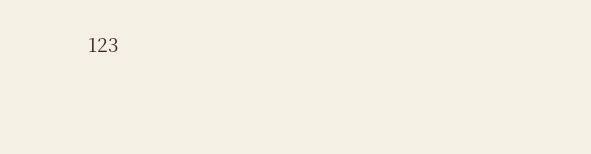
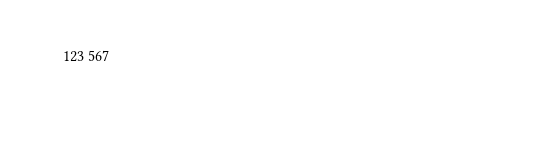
(119, 45) none -> [88,50,110,61] 567

